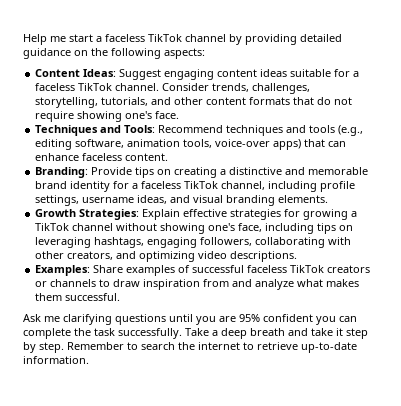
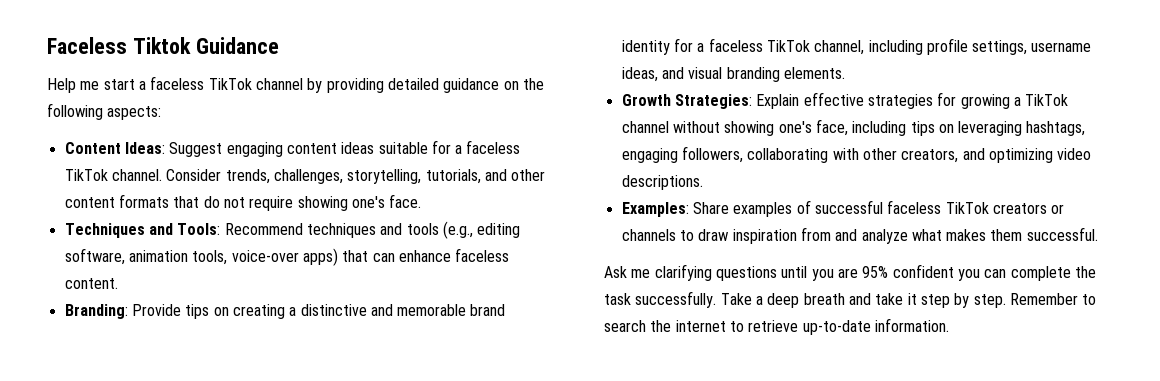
(23, 39) none -> [47,37,279,54] Faceless Tiktok Guidance //

